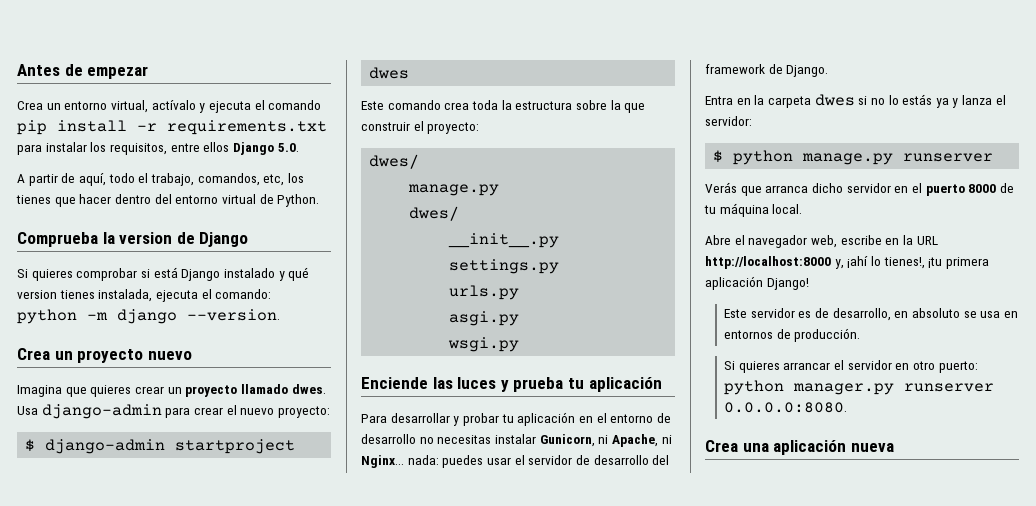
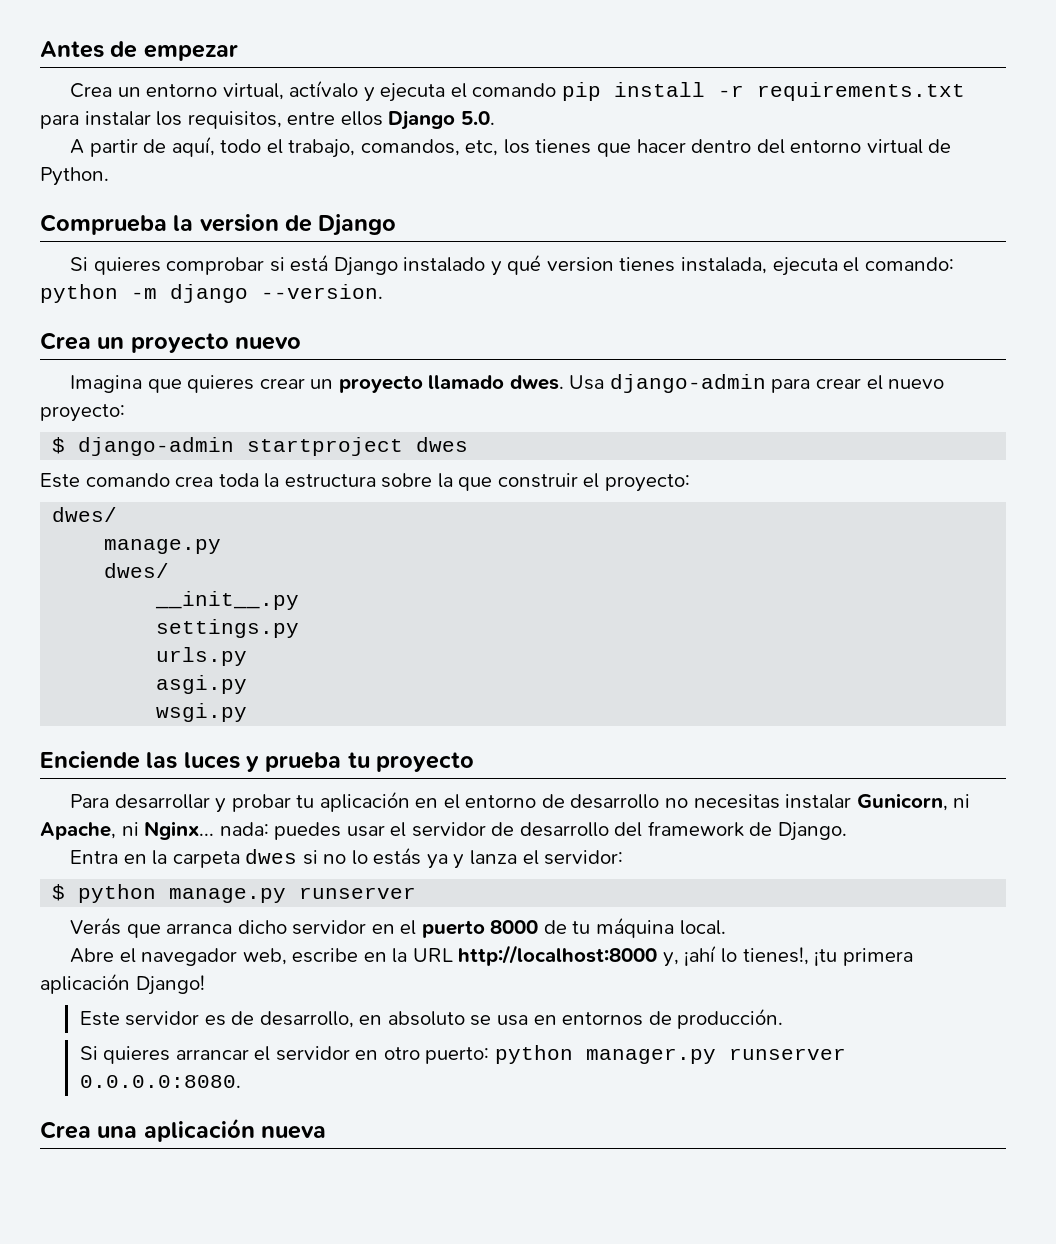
[588,377,662,392] aplicación -> [376,752,475,772] proyecto

